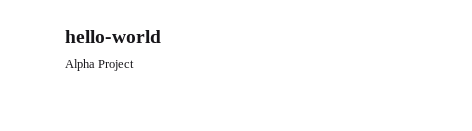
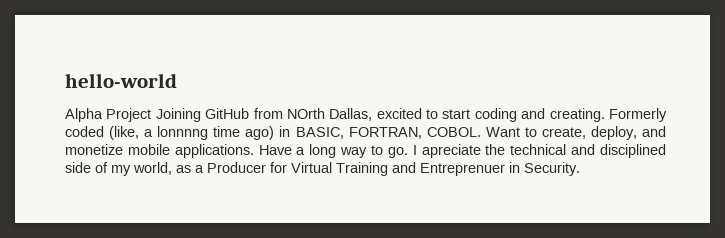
(135, 65) none -> [155,108,667,122] [65,126,666,140] [65,144,666,158] [65,162,580,176] Joining GitHub from NOrth Dallas, excited to start coding and creating. Formerly coded (like, a lonnnng time ago) in BASIC, FORTRAN, COBOL. Want to create, deploy, and monetize mobile applications. Have a long way to go. I apreciate the technical and disciplined side of my world, as a Producer for Virtual Training and Entreprenuer in Security.

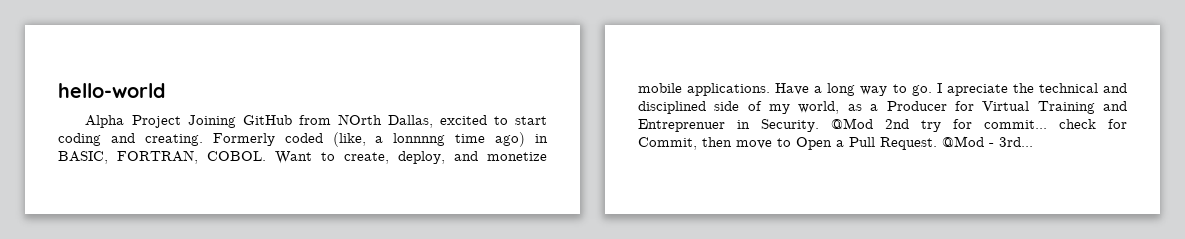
(580, 169) none -> [831,118,1127,132] [638,136,1033,150] @Mod 2nd try for commit... check for Commit, then move to Open a Pull Request. @Mod - 3rd...

